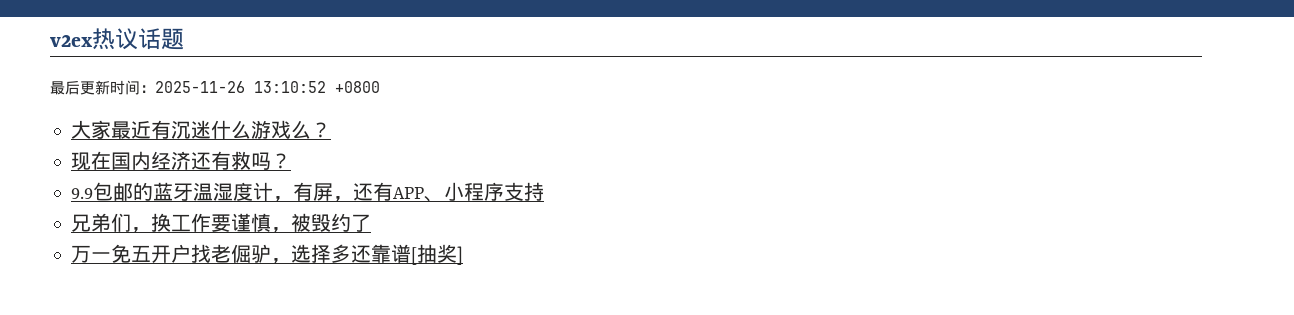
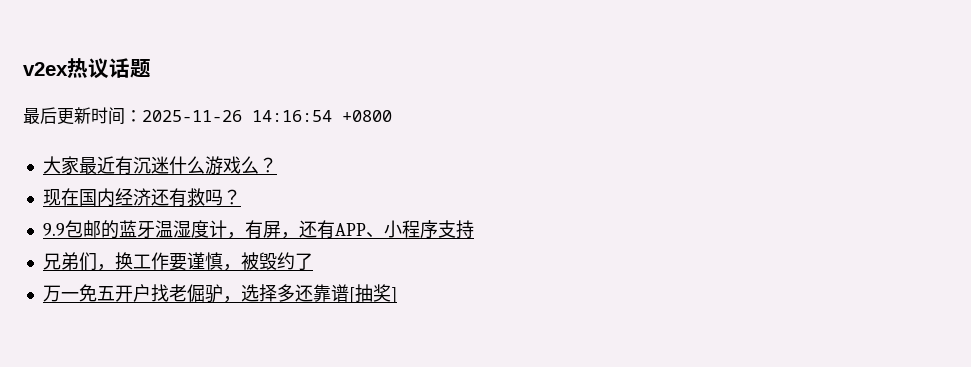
[254,81,326,93] 13:10:52 -> [252,110,332,122] 14:16:54

